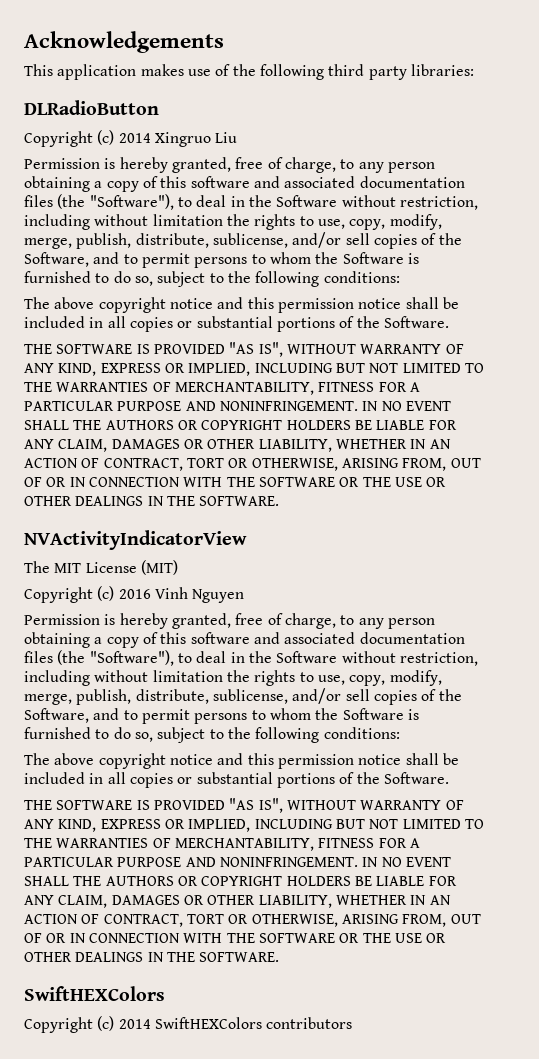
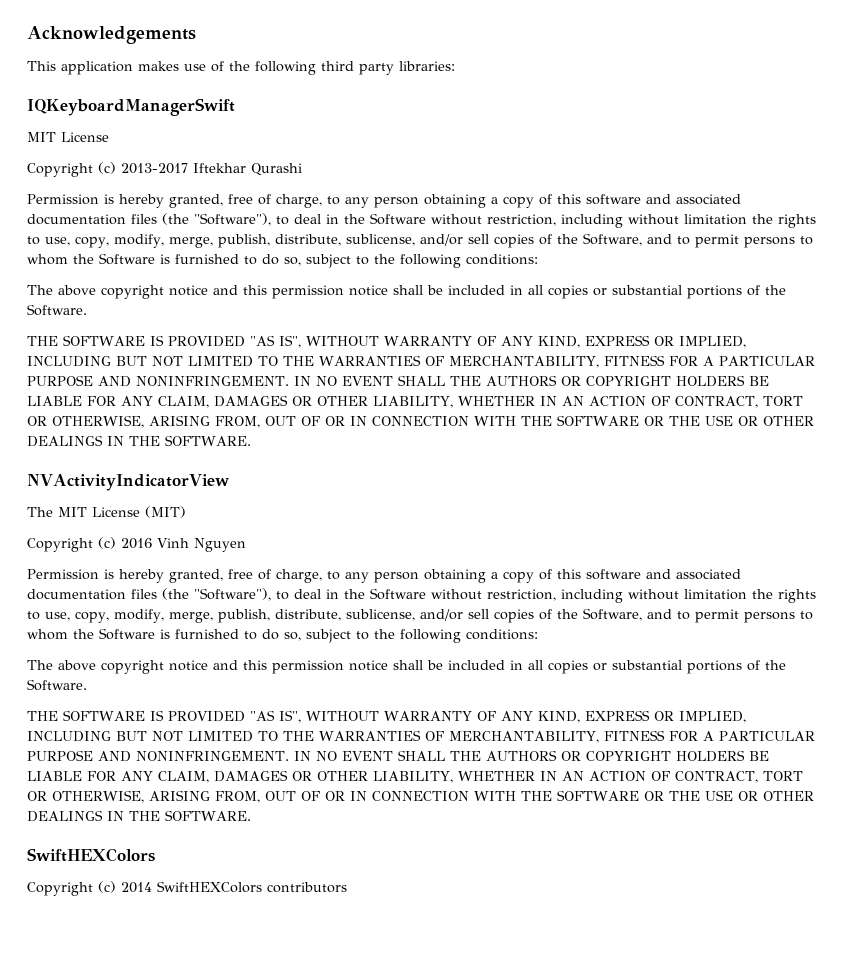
[24,100,159,115] [24,130,238,147] DLRadioButton // Copyright (c) 2014 Xingruo Liu -> [27,98,235,116] [27,132,109,142] [27,162,302,177] IQKeyboardManagerSwift // MIT License // Copyright (c) 2013-2017 Iftekhar Qurashi

